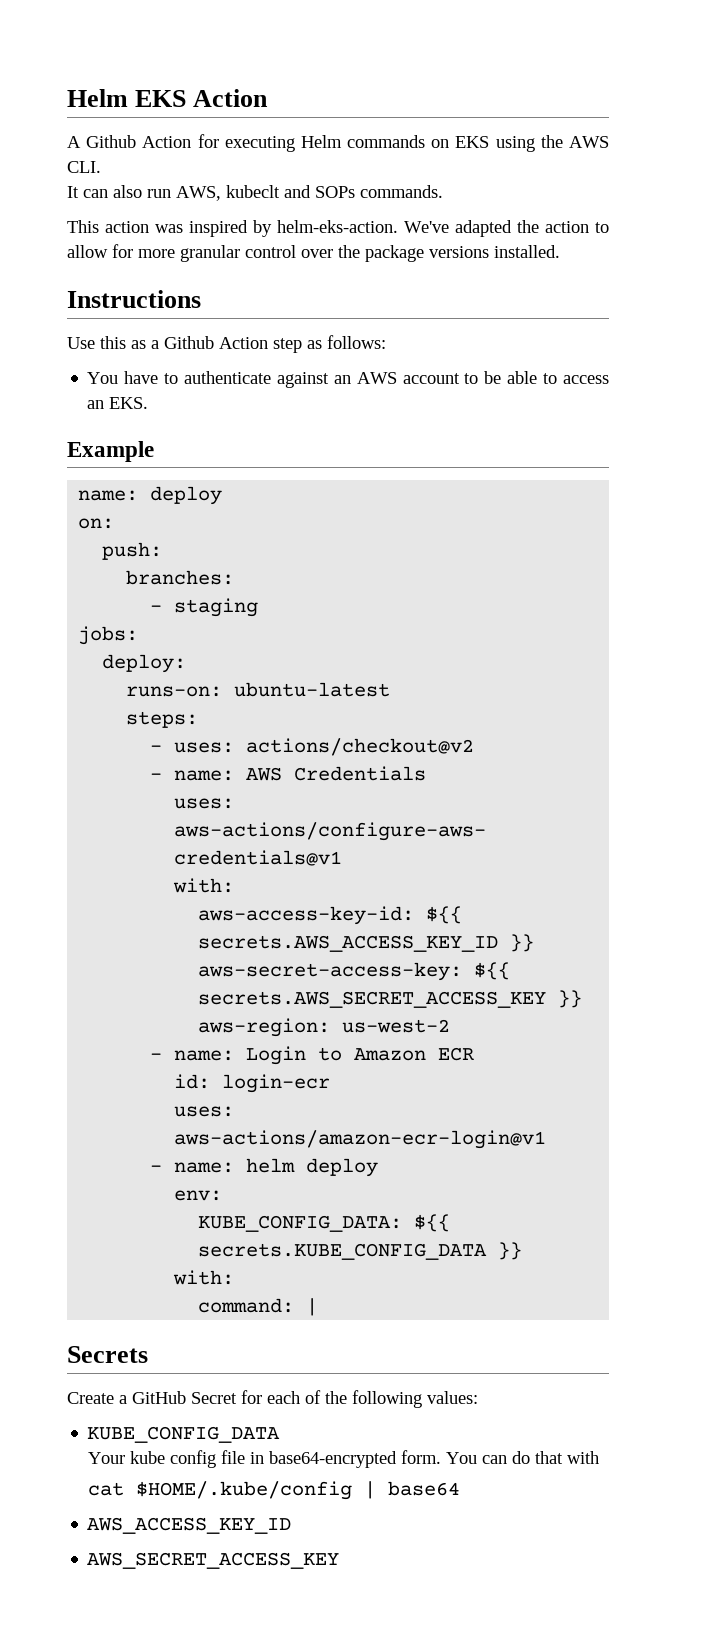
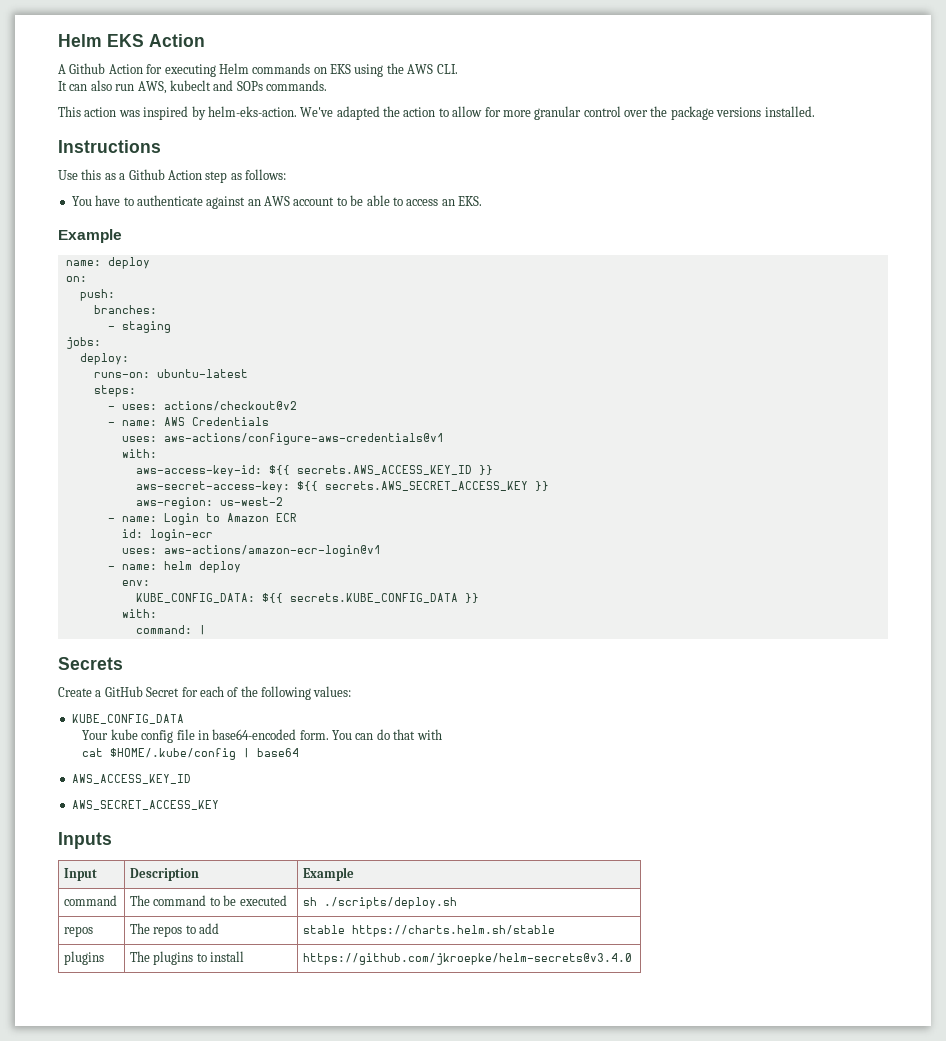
[268,1451,397,1468] base64-encrypted -> [212,729,297,740] base64-encoded
(340, 1560) none -> [58,832,112,849] [64,868,98,881] [130,868,200,881] [303,867,355,881] [64,895,118,906] [130,895,287,906] [303,897,458,909] [64,926,94,937] [130,923,220,937] [303,925,556,937] [64,951,105,965] [130,951,245,965] [303,953,633,965] // Inputs // Input | Description | Example // command | The command to be executed | sh ./scripts/deploy.sh // repos | The repos to add | stable https://charts.helm.sh/stable // plugins | The plugins to install | https://github.com/jkroepke/helm-secrets@v3.4.0

